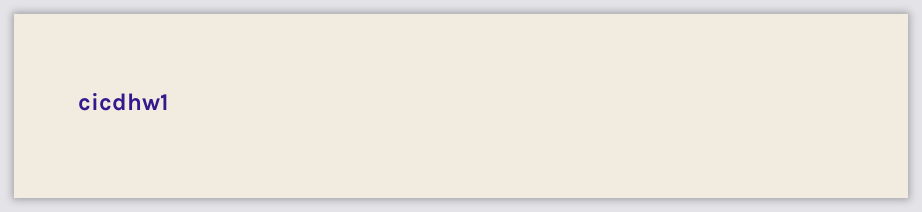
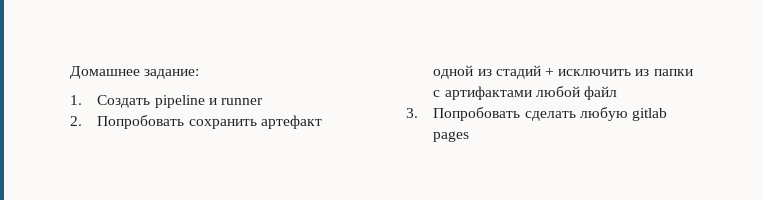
[78,92,169,111] cicdhw1 -> [70,66,200,79] [70,95,263,108] [70,115,322,129] [433,65,693,79] [433,86,617,100] [406,107,667,121] [433,131,470,142] Домашнее задание: // 1. Создать pipeline и runner // 2. Попробовать сохранить артефакт одной из стадий + исключить из папки с артифактами любой файл // 3. Попробовать сделать любую gitlab pages

